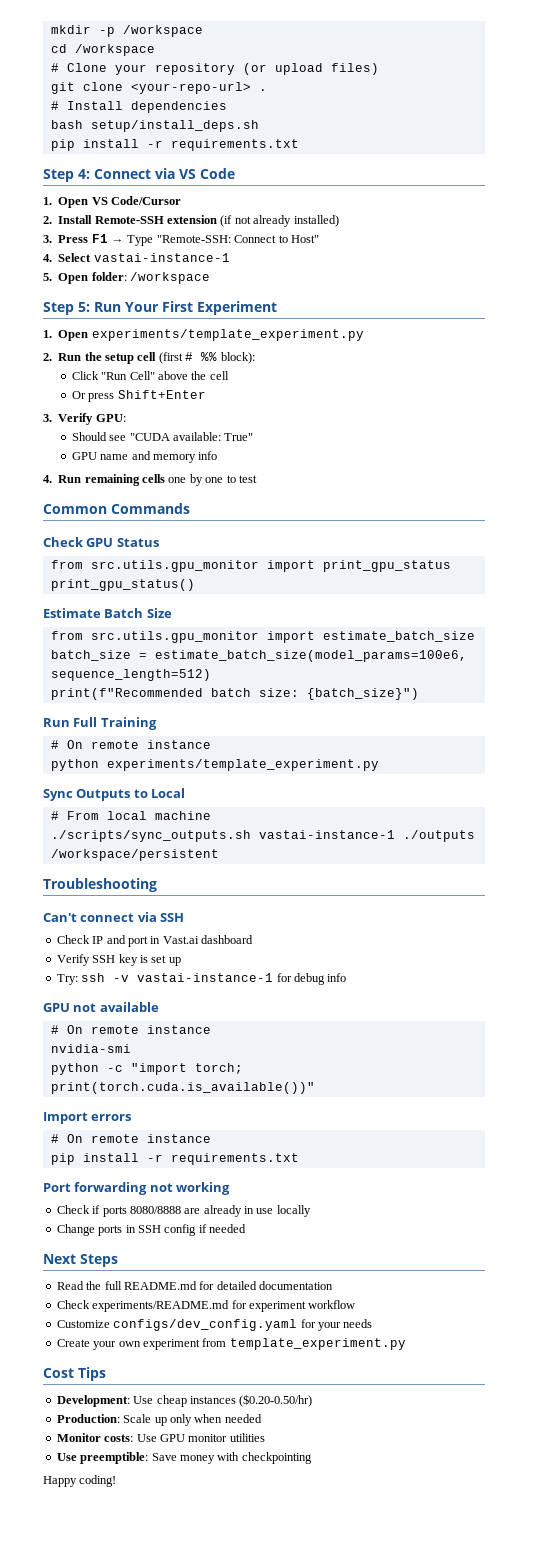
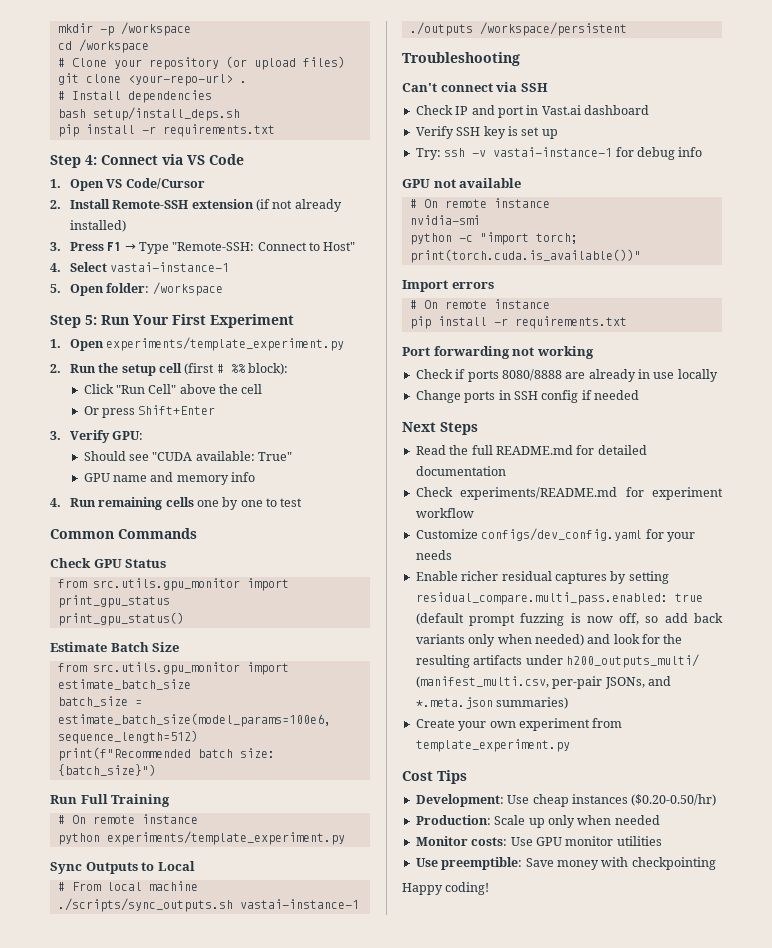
(373, 1323) none -> [415,571,669,584] [415,592,703,605] [415,613,723,626] [415,634,683,647] [415,654,699,668] [415,676,671,689] [415,697,569,709] // Enable richer residual captures by setting residual_compare.multi_pass.enabled: true (default prompt fuzzing is now off, so add back variants only when needed) and look for the resulting artifacts under h200_outputs_multi/ (manifest_multi.csv, per-pair JSONs, and *.meta.json summaries)

